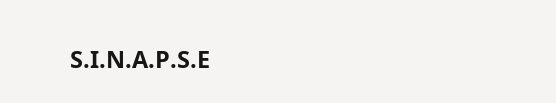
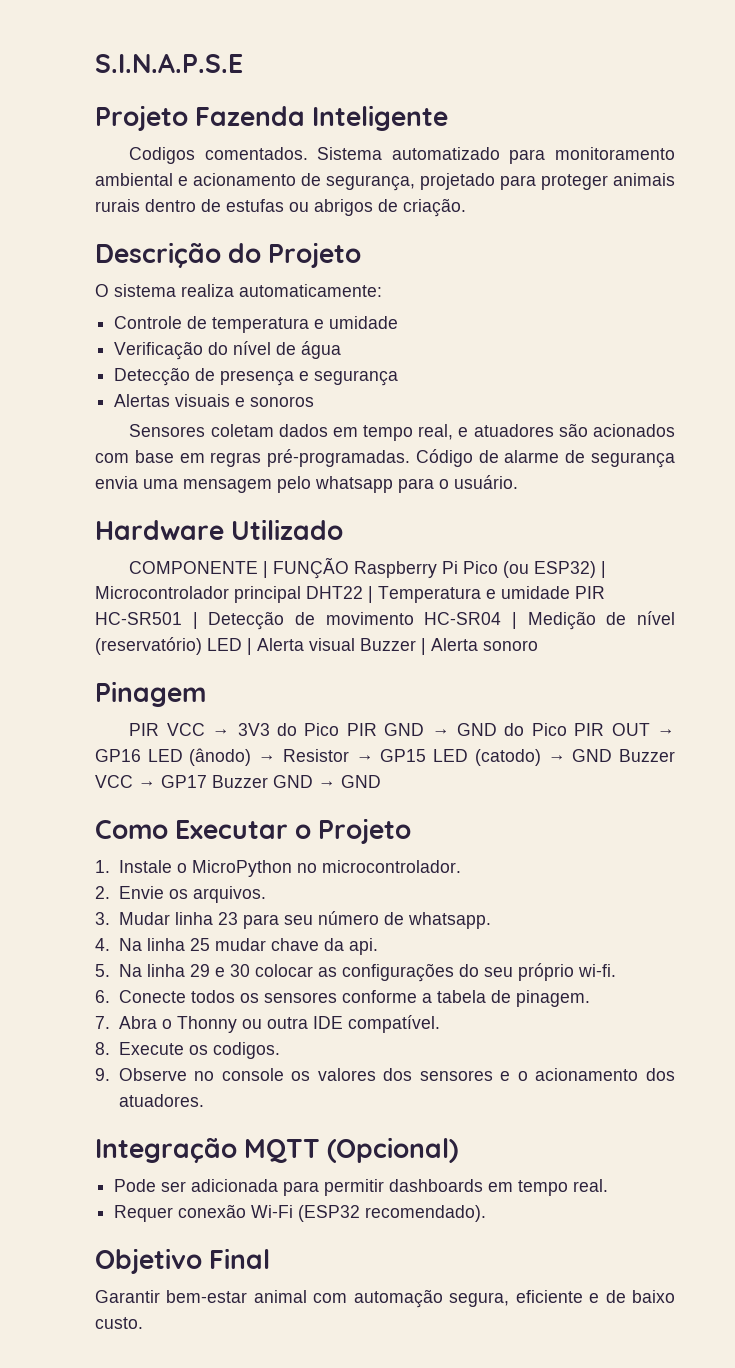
(210, 59) none -> [95,105,449,131] [129,147,675,164] [95,173,675,191] [95,198,466,217] [95,242,362,268] [95,284,382,297] [114,316,399,333] [114,341,342,360] [114,367,399,386] [114,394,315,407] [129,423,675,441] [95,449,675,468] [95,475,518,493] [95,519,344,540] [129,557,607,579] [95,586,605,603] [95,611,675,630] [95,637,538,655] [95,681,206,707] [129,723,675,736] [95,748,676,766] [95,775,381,788] [95,818,412,844] [95,860,461,877] [95,886,266,903] [95,911,491,929] [95,938,378,955] [95,963,616,982] [95,990,590,1007] [95,1015,440,1033] [95,1042,280,1059] [95,1068,675,1081] [118,1094,204,1107] [95,1137,459,1163] [114,1179,609,1196] [114,1204,487,1222] [95,1248,271,1274] [95,1289,676,1308] [95,1317,143,1329] // Projeto Fazenda Inteligente // Codigos comentados. Sistema automatizado para monitoramento ambiental e acionamento de segurança, projetado para proteger animais rurais dentro de estufas ou abrigos de criação. // Descrição do Projeto // O sistema realiza automaticamente: // Controle de temperatura e umidade // Verificação do nível de água // Detecção de presença e segurança // Alertas visuais e sonoros // Sensores coletam dados em tempo real, e atuadores são acionados com base em regras pré-programadas. Código de alarme de segurança envia uma mensagem pelo whatsapp para o usuário. // Hardware Utilizado // COMPONENTE | FUNÇÃO Raspberry Pi Pico (ou ESP32) | Microcontrolador principal DHT22 | Temperatura e umidade PIR HC-SR501 | Detecção de movimento HC-SR04 | Medição de nível (reservatório) LED | Alerta visual Buzzer | Alerta sonoro // Pinagem // PIR VCC → 3V3 do Pico PIR GND → GND do Pico PIR OUT → GP16 LED (ânodo) → Resistor → GP15 LED (catodo) → GND Buzzer VCC → GP17 Buzzer GND → GND // Como Executar o Projeto // 1. Instale o MicroPython no microcontrolador. // 2. Envie os arquivos. // 3. Mudar linha 23 para seu número de whatsapp. // 4. Na linha 25 mudar chave da api. // 5. Na linha 29 e 30 colocar as configurações do seu próprio wi-fi. // 6. Conecte todos os sensores conforme a tabela de pinagem. // 7. Abra o Thonny ou outra IDE compatível. // 8. Execute os codigos. // 9. Observe no console os valores dos sensores e o acionamento dos atuadores. // Integração MQTT (Opcional) // Pode ser adicionada para permitir dashboards em tempo real. // Requer conexão Wi-Fi (ESP32 recomendado). // Objetivo Final // Garantir bem-estar animal com automação segura, eficiente e de baixo custo.

